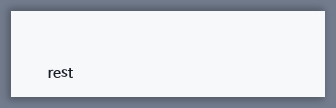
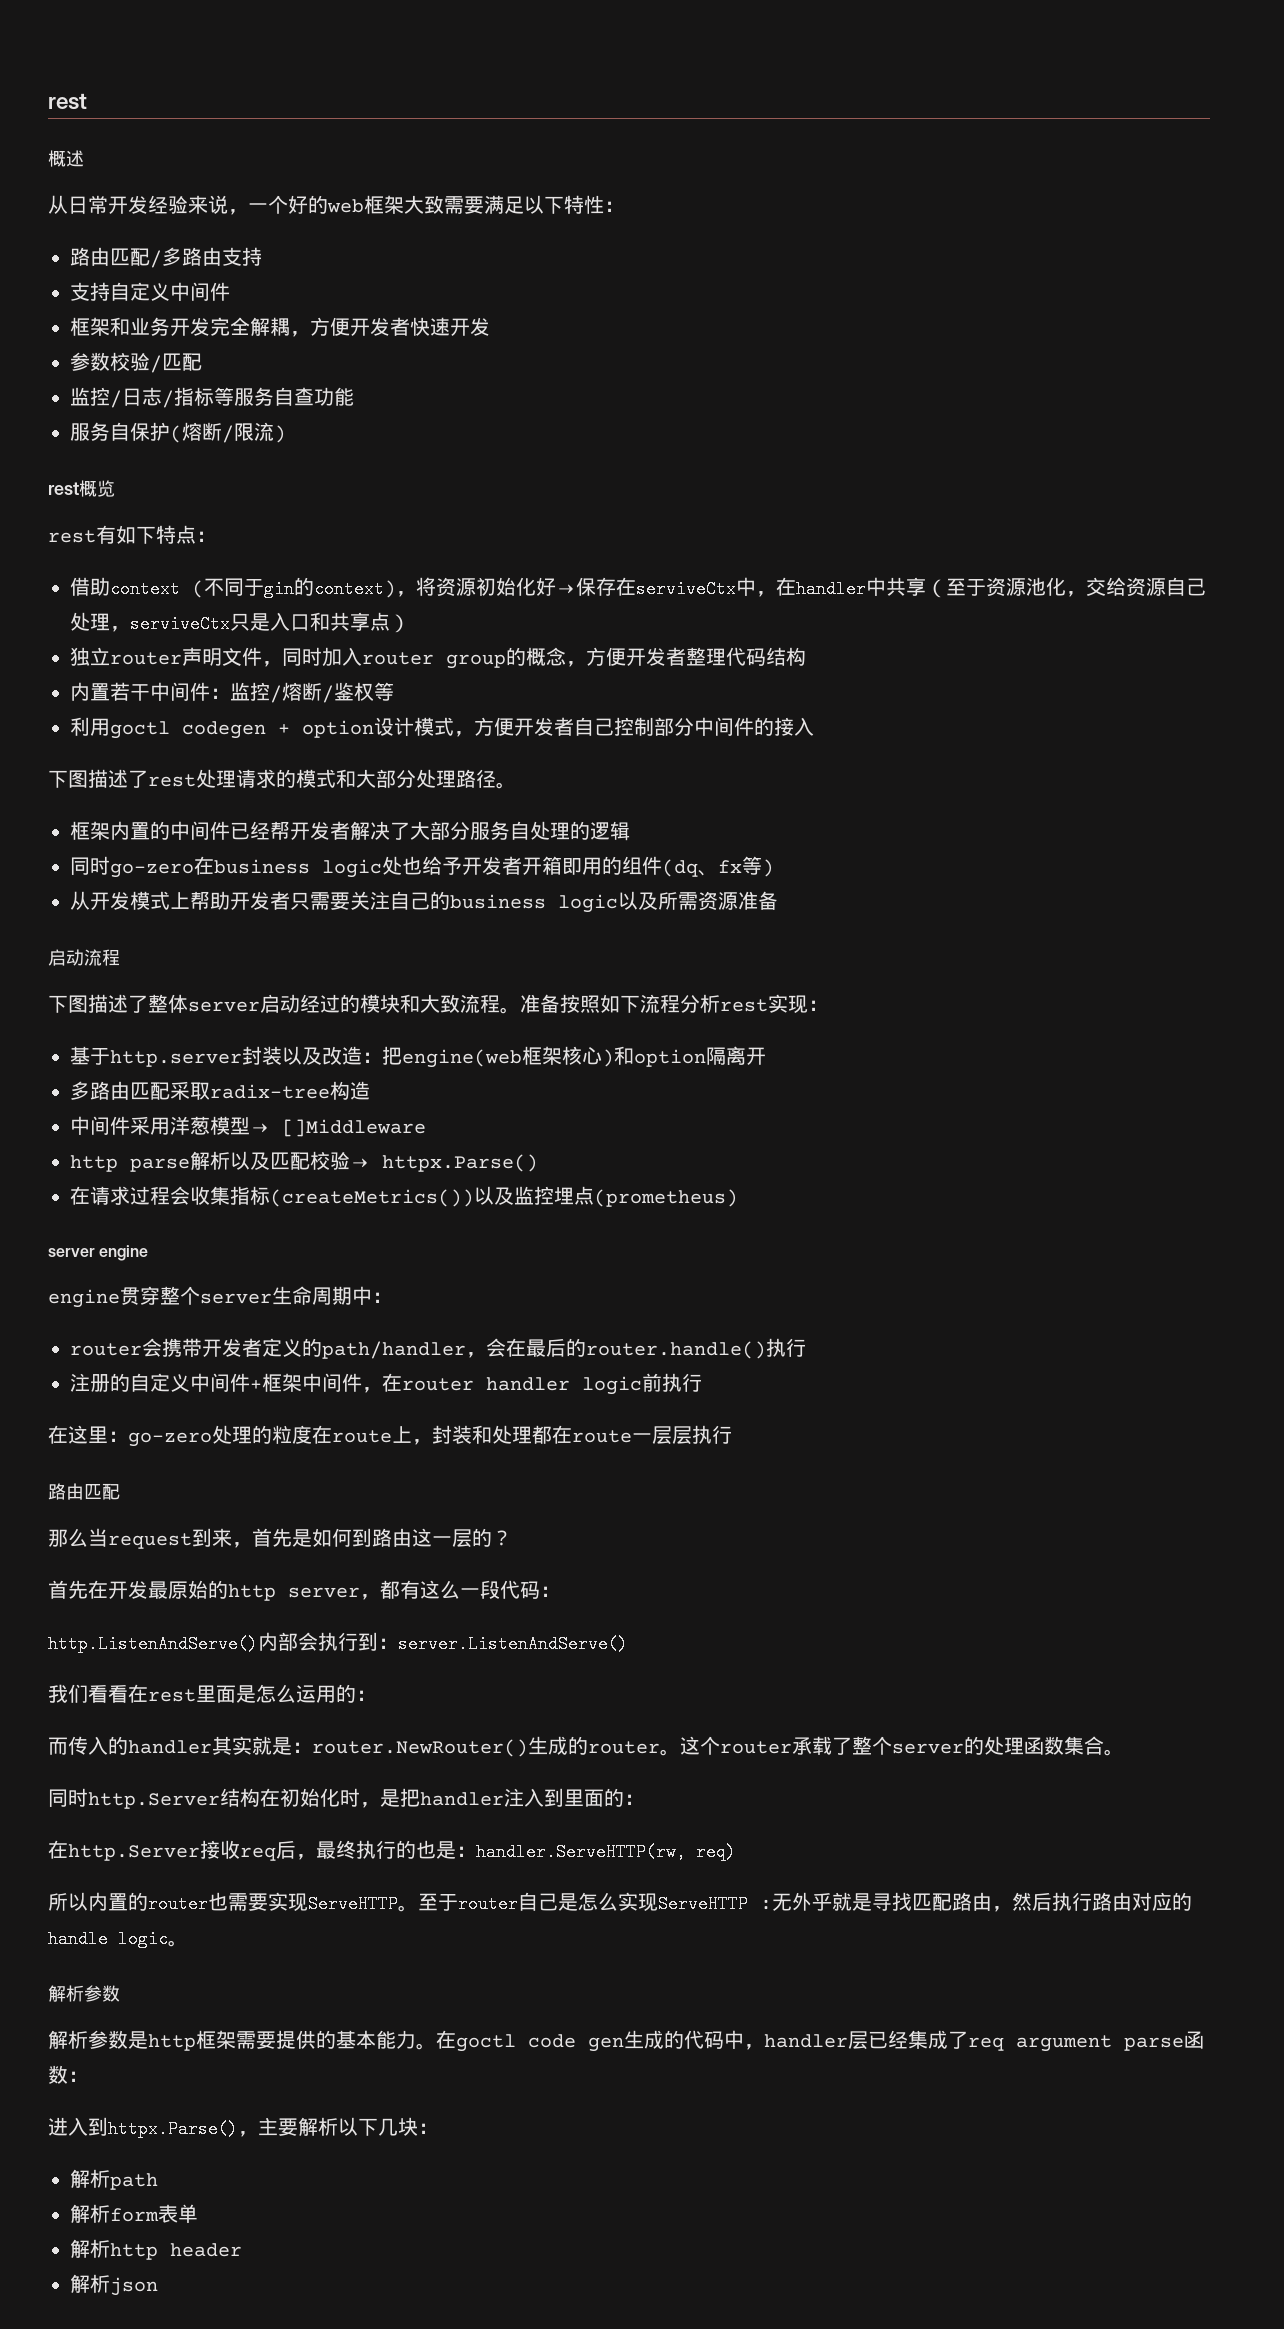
[48,68,73,78] rest -> [48,93,87,110] [48,150,84,167] [48,195,624,215] [70,247,262,268] [70,282,230,301] [70,317,490,337] [70,352,202,373] [70,387,354,408] [70,422,286,443] [48,480,115,497] [48,525,216,544] [70,577,1206,598] [70,612,410,633] [70,647,806,669] [70,682,394,703] [70,717,814,739] [48,769,516,789] [70,821,630,841] [70,856,774,878] [70,891,778,913] [48,949,120,966] [48,994,828,1014] [70,1046,766,1068] [70,1081,370,1100] [70,1116,426,1137] [70,1151,538,1172] [70,1186,738,1207] [48,1245,149,1261] [48,1286,392,1308] [70,1338,806,1359] [70,1373,702,1395] [48,1425,732,1447] [48,1483,120,1500] [48,1528,512,1549] [48,1580,560,1601] [48,1632,628,1653] [48,1684,376,1703] [48,1736,1124,1757] [48,1788,644,1809] [48,1840,736,1861] [48,1892,1192,1913] [48,1930,188,1948] [48,1985,120,2002] [48,2030,1204,2052] [48,2065,88,2084] [48,2117,438,2138] [70,2169,158,2190] [70,2204,198,2223] [70,2239,242,2260] [70,2274,158,2296] rest // 概述 // 从日常开发经验来说，一个好的web框架大致需要满足以下特性： // 路由匹配/多路由支持 // 支持自定义中间件 // 框架和业务开发完全解耦，方便开发者快速开发 // 参数校验/匹配 // 监控/日志/指标等服务自查功能 // 服务自保护(熔断/限流) // rest概览 // rest有如下特点： // 借助context (不同于gin的context)，将资源初始化好→保存在serviveCtx中，在handler中共享（至于资源池化，交给资源自己处理，serviveCtx只是入口和共享点） // 独立router声明文件，同时加入router group的概念，方便开发者整理代码结构 // 内置若干中间件：监控/熔断/鉴权等 // 利用goctl codegen + option设计模式，方便开发者自己控制部分中间件的接入 // 下图描述了rest处理请求的模式和大部分处理路径。 // 框架内置的中间件已经帮开发者解决了大部分服务自处理的逻辑 // 同时go-zero在business logic处也给予开发者开箱即用的组件(dq、fx等) // 从开发模式上帮助开发者只需要关注自己的business logic以及所需资源准备 // 启动流程 // 下图描述了整体server启动经过的模块和大致流程。准备按照如下流程分析rest实现： // 基于http.server封装以及改造：把engine(web框架核心)和option隔离开 // 多路由匹配采取radix-tree构造 // 中间件采用洋葱模型→ []Middleware // http parse解析以及匹配校验→ httpx.Parse() // 在请求过程会收集指标(createMetrics())以及监控埋点(prometheus) // server engine // engine贯穿整个server生命周期中： // router会携带开发者定义的path/handler，会在最后的router.handle()执行 // 注册的自定义中间件+框架中间件，在router handler logic前执行 // 在这里：go-zero处理的粒度在route上，封装和处理都在route一层层执行 // 路由匹配 // 那么当request到来，首先是如何到路由这一层的？ // 首先在开发最原始的http server，都有这么一段代码： // http.ListenAndServe()内部会执行到：server.ListenAndServe() // 我们看看在rest里面是怎么运用的： // 而传入的handler其实就是：router.NewRouter()生成的router。这个router承载了整个server的处理函数集合。 // 同时http.Server结构在初始化时，是把handler注入到里面的： // 在http.Server接收req后，最终执行的也是：handler.ServeHTTP(rw, req) // 所以内置的router也需要实现ServeHTTP。至于router自己是怎么实现ServeHTTP :无外乎就是寻找匹配路由，然后执行路由对应的handle logic。 // 解析参数 // 解析参数是http框架需要提供的基本能力。在goctl code gen生成的代码中，handler层已经集成了req argument parse函数： // 进入到httpx.Parse()，主要解析以下几块： // 解析path // 解析form表单 // 解析http header // 解析json

